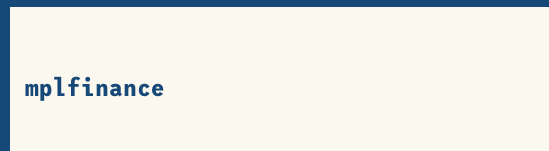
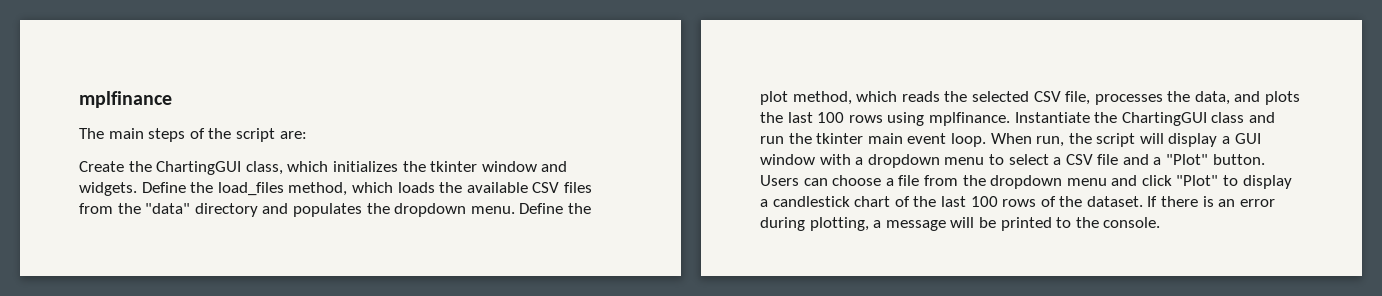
(165, 88) none -> [79,128,307,142] [79,161,568,175] [79,182,592,196] [79,203,591,217] [760,91,1301,105] [760,112,1275,126] [760,133,1261,147] [760,154,1265,168] [760,175,1292,189] [760,196,1275,207] [760,217,1161,231] // The main steps of the script are: // Create the ChartingGUI class, which initializes the tkinter window and widgets. Define the load_files method, which loads the available CSV files from the "data" directory and populates the dropdown menu. Define the plot method, which reads the selected CSV file, processes the data, and plots the last 100 rows using mplfinance. Instantiate the ChartingGUI class and run the tkinter main event loop. When run, the script will display a GUI window with a dropdown menu to select a CSV file and a "Plot" button. Users can choose a file from the dropdown menu and click "Plot" to display a candlestick chart of the last 100 rows of the dataset. If there is an error during plotting, a message will be printed to the console.

